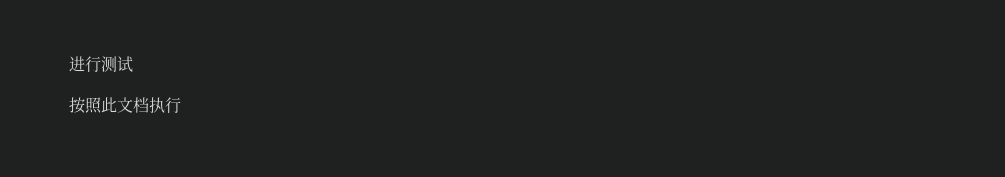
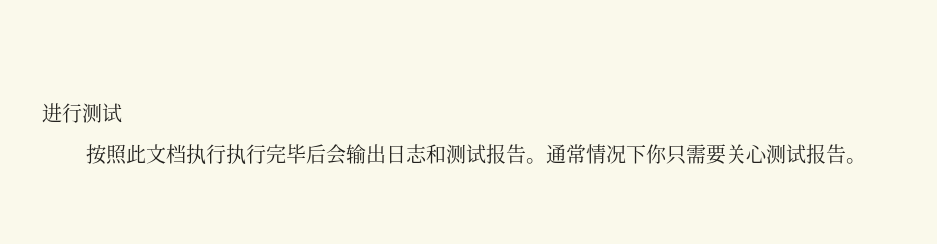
(181, 105) none -> [225,144,866,165] 执行完毕后会输出日志和测试报告。通常情况下你只需要关心测试报告。

